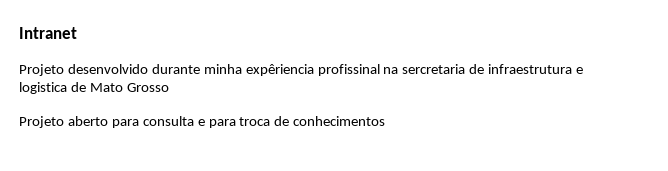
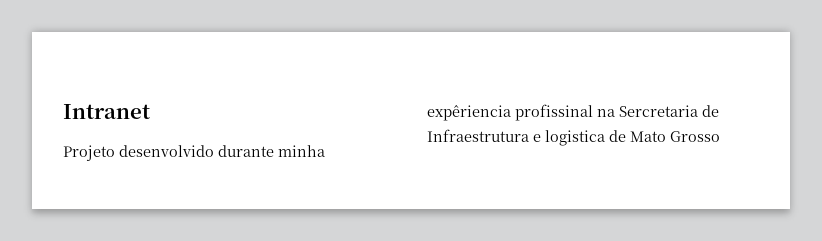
[402,64,573,74] sercretaria de infraestrutura -> [619,105,719,117] [427,129,529,142] Sercretaria de Infraestrutura
[19,116,386,128] // Projeto aberto para consulta e para troca de conhecimentos -> (720, 136) none

